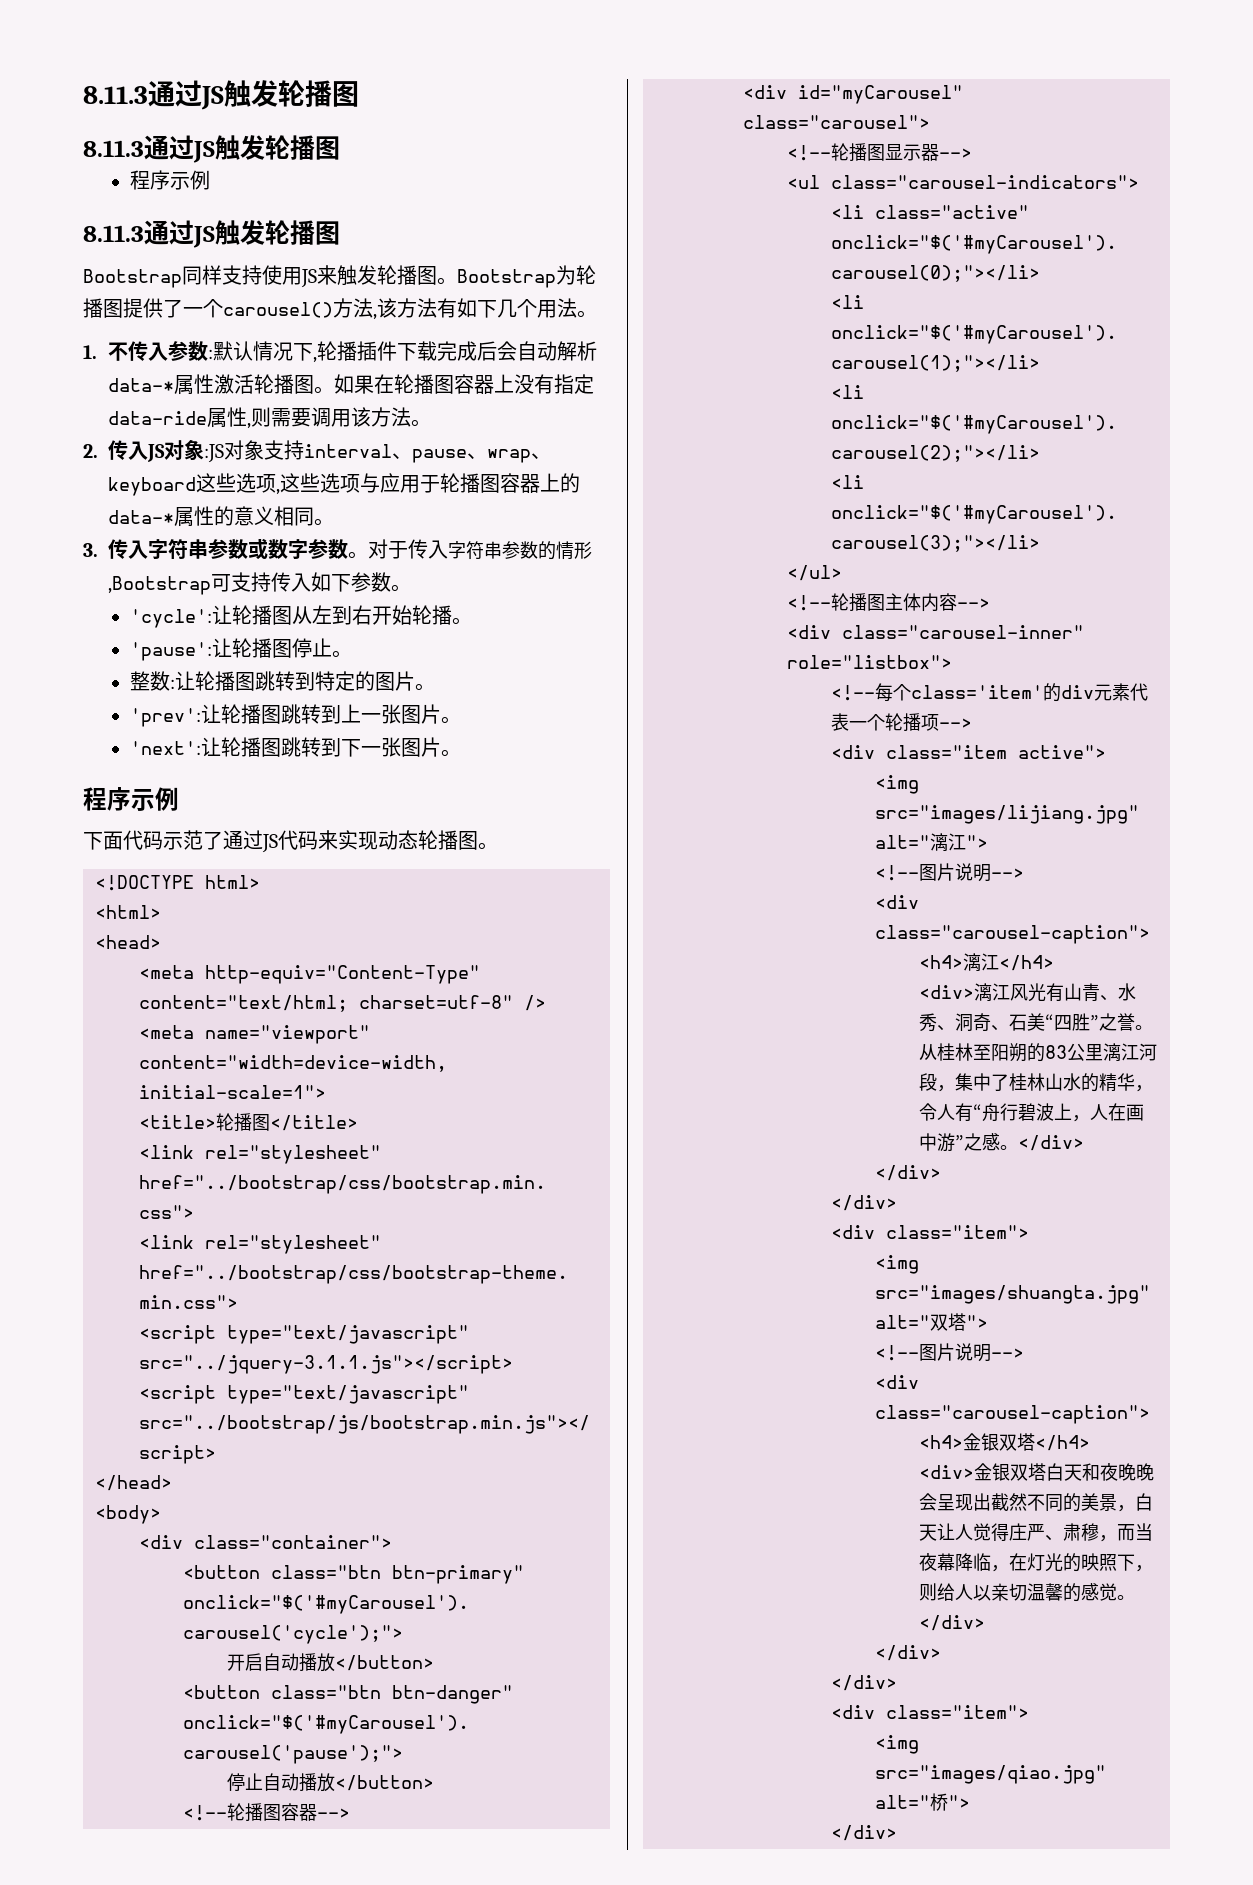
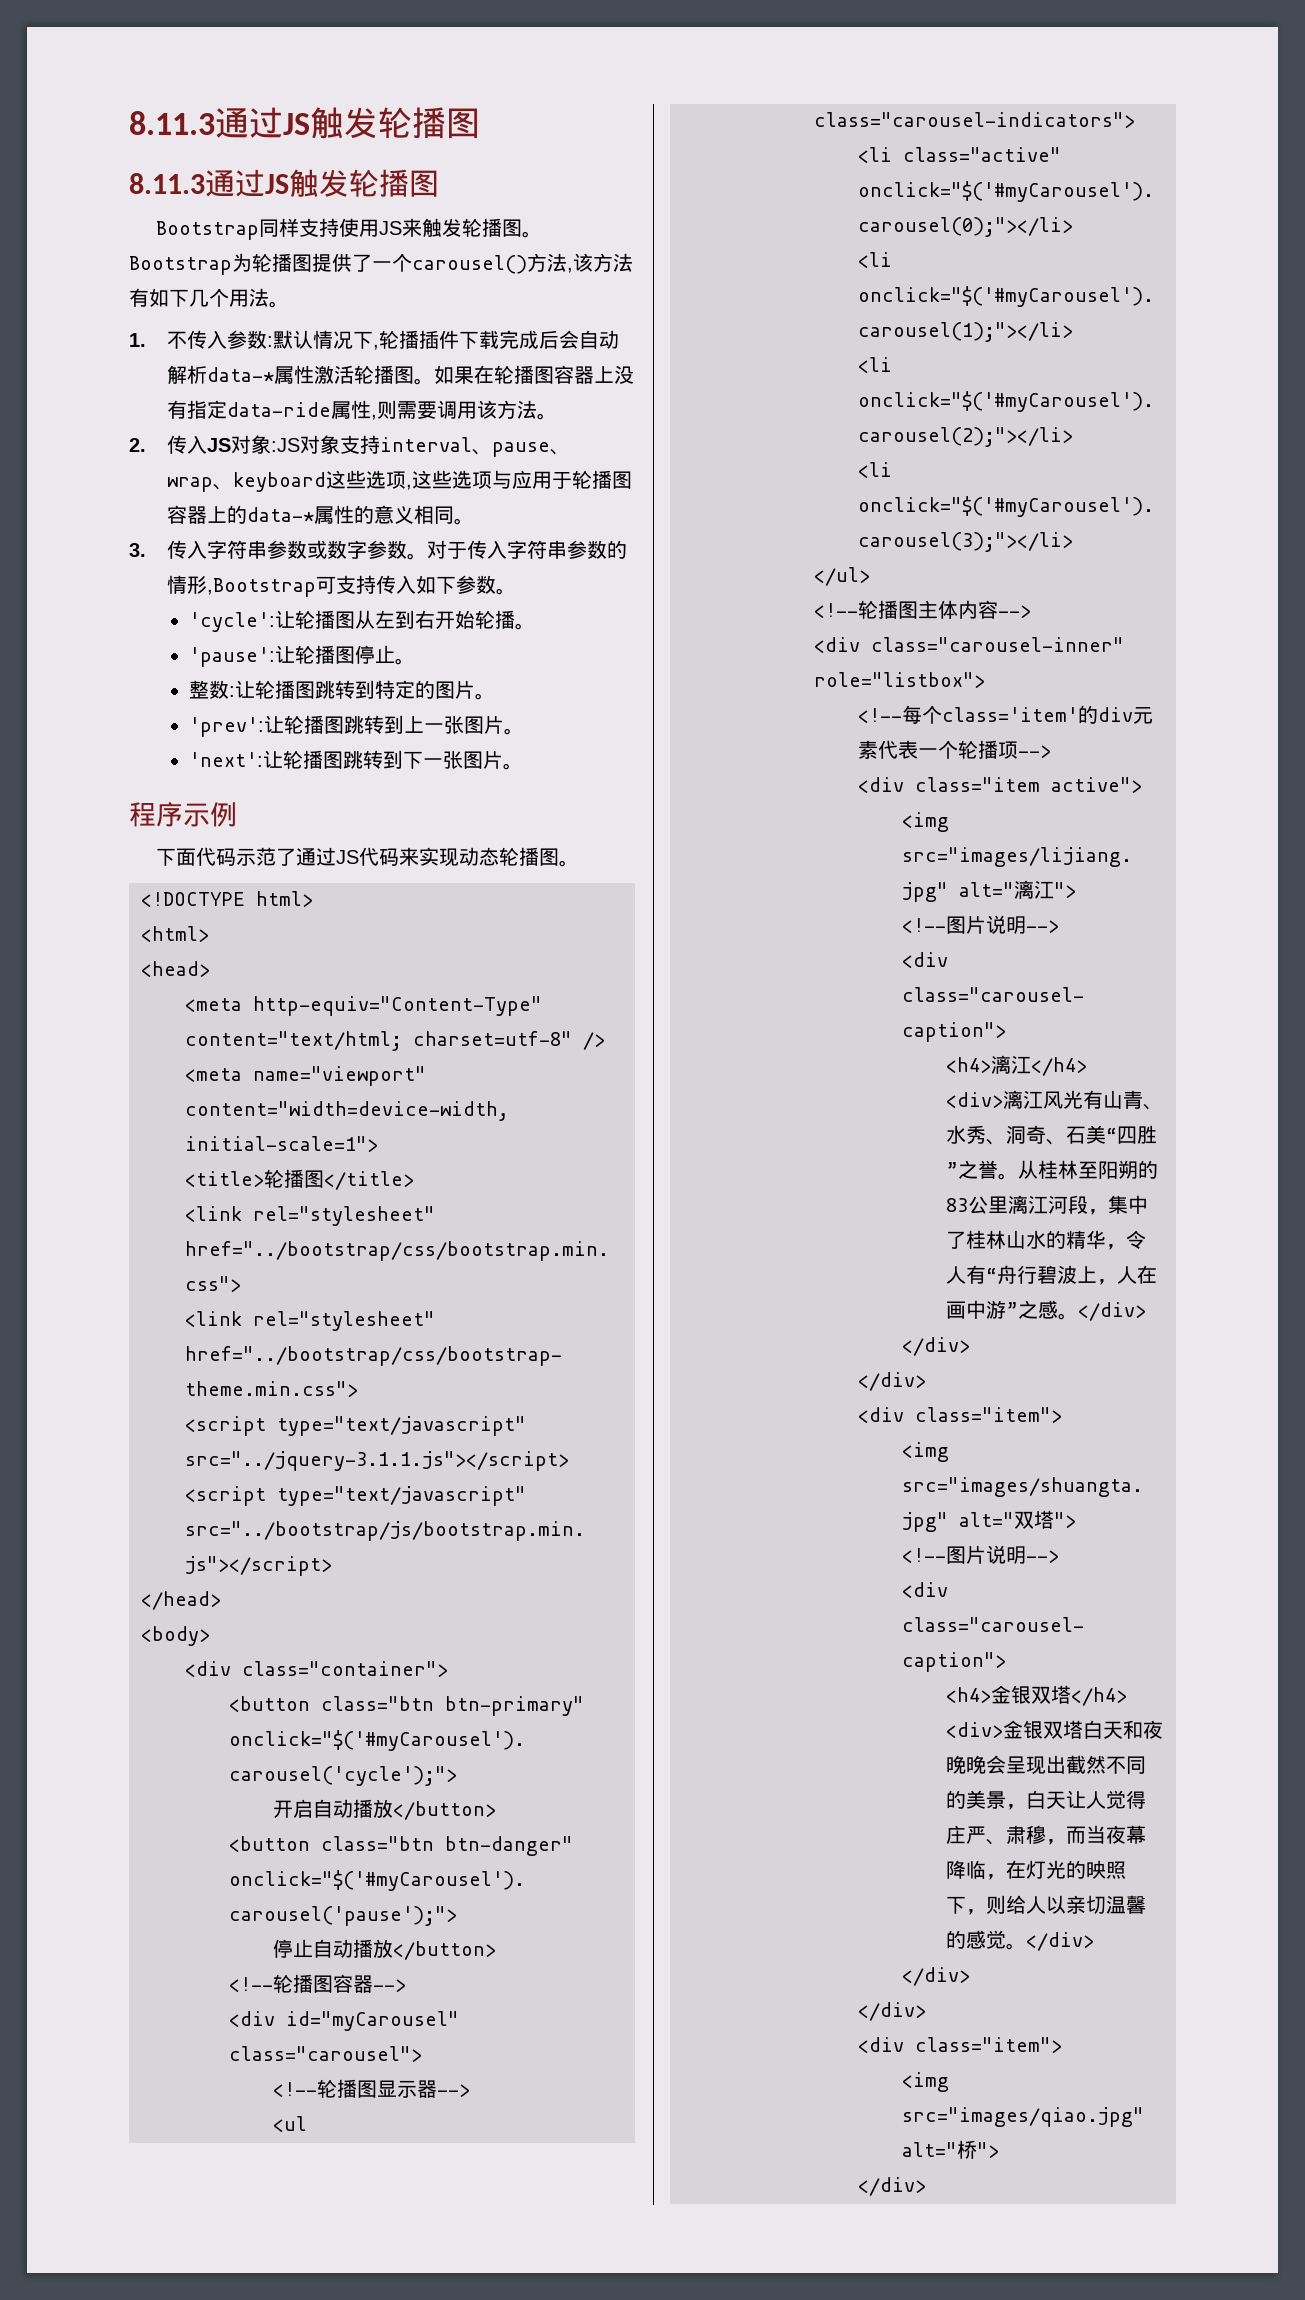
[130,170,211,190] [83,220,340,248] // 程序示例 // 8.11.3通过JS触发轮播图 -> (439, 183) none

